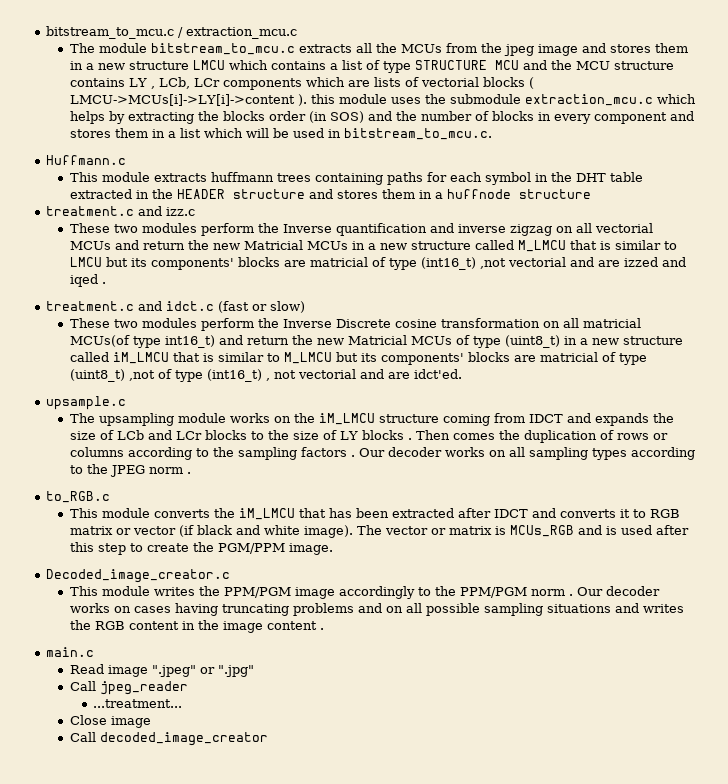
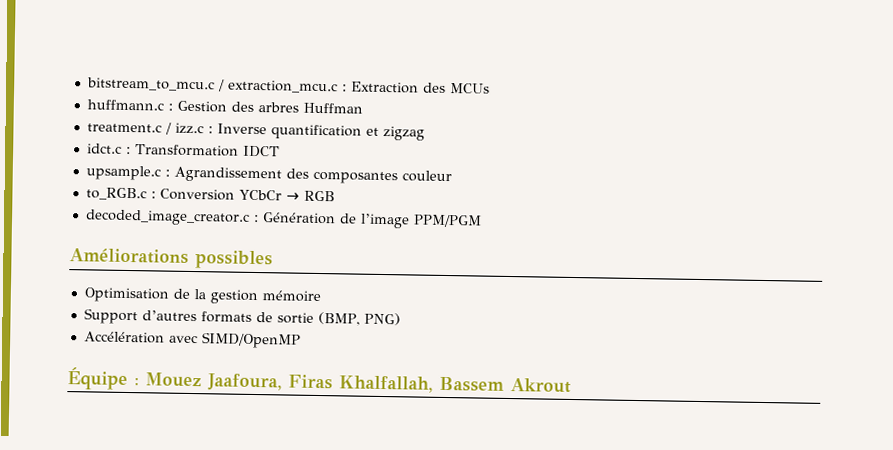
[69,43,688,56] [69,60,674,73] [69,77,534,90] [69,94,696,106] [69,111,694,124] [69,128,492,140] [46,155,127,165] [69,172,643,185] [69,189,591,199] [46,206,163,216] // The module bitstream_to_mcu.c extracts all the MCUs from the jpeg image and stores them in a new structure LMCU which contains a list of type STRUCTURE MCU and the MCU structure contains LY , LCb, LCr components which are lists of vectorial blocks ( LMCU->MCUs[i]->LY[i]->content ). this module uses the submodule extraction_mcu.c which helps by extracting the blocks order (in SOS) and the number of blocks in every component and stores them in a list which will be used in bitstream_to_mcu.c. // Huffmann.c // This module extracts huffmann trees containing paths for each symbol in the DHT table extracted in the HEADER structure and stores them in a huffnode structure // treatment.c and -> [341,81,490,94] [86,99,363,114] [86,122,172,135] : Extraction des MCUs // huffmann.c : Gestion des arbres Huffman // treatment.c /
[69,223,653,236] [69,240,677,252] [69,257,686,270] [69,274,106,287] [46,301,306,313] [69,318,641,331] [69,335,683,348] [69,352,647,365] [69,369,462,382] [46,396,127,410] [69,413,674,426] [69,430,668,443] [69,447,695,460] [69,464,191,477] [46,491,111,503] [69,508,680,520] [69,525,689,538] [69,542,333,555] [46,569,231,583] [69,586,660,599] [69,603,684,616] [69,620,324,633] [46,647,95,657] [69,664,254,677] [69,681,188,695] [93,699,183,708] [69,715,151,728] [69,732,268,746] // These two modules perform the Inverse quantification and inverse zigzag on all vectorial MCUs and return the new Matricial MCUs in a new structure called M_LMCU that is similar to LMCU but its components' blocks are matricial of type (int16_t) ,not vectorial and are izzed and iqed . // treatment.c and idct.c (fast or slow) // These two modules perform the Inverse Discrete cosine transformation on all matricial MCUs(of type int16_t) and return the new Matricial MCUs of type (uint8_t) in a new structure called iM_LMCU that is similar to M_LMCU but its components' blocks are matricial of type (uint8_t) ,not of type (int16_t) , not vectorial and are idct'ed. // upsample.c // The upsampling module works on the iM_LMCU structure coming from IDCT and expands the size of LCb and LCr blocks to the size of LY blocks . Then comes the duplication of rows or columns according to the sampling factors . Our decoder works on all sampling types according to the JPEG norm . // to_RGB.c // This module converts the iM_LMCU that has been extracted after IDCT and converts it to RGB matrix or vector (if black and white image). The vector or matrix is MCUs_RGB and is used after this step to create the PGM/PPM image. // Decoded_image_creator.c // This module writes the PPM/PGM image accordingly to the PPM/PGM norm . Our decoder works on cases having truncating problems and on all possible sampling situations and writes the RGB content in the image content . // main.c // Read image ".jpeg" or ".jpg" // Call jpeg_reader // ...treatment... // Close image // Call decoded_image_creator -> [207,123,425,141] [86,143,280,158] [85,165,452,185] [85,187,335,202] [84,209,482,229] [69,248,273,270] [83,287,321,305] [83,308,401,326] [83,331,301,349] [67,367,571,393] : Inverse quantification et zigzag // idct.c : Transformation IDCT // upsample.c : Agrandissement des composantes couleur // to_RGB.c : Conversion YCbCr → RGB // decoded_image_creator.c : Génération de l’image PPM/PGM // Améliorations possibles // Optimisation de la gestion mémoire // Support d’autres formats de sortie (BMP, PNG) // Accélération avec SIMD/OpenMP // Équipe : Mouez Jaafoura, Firas Khalfallah, Bassem Akrout

